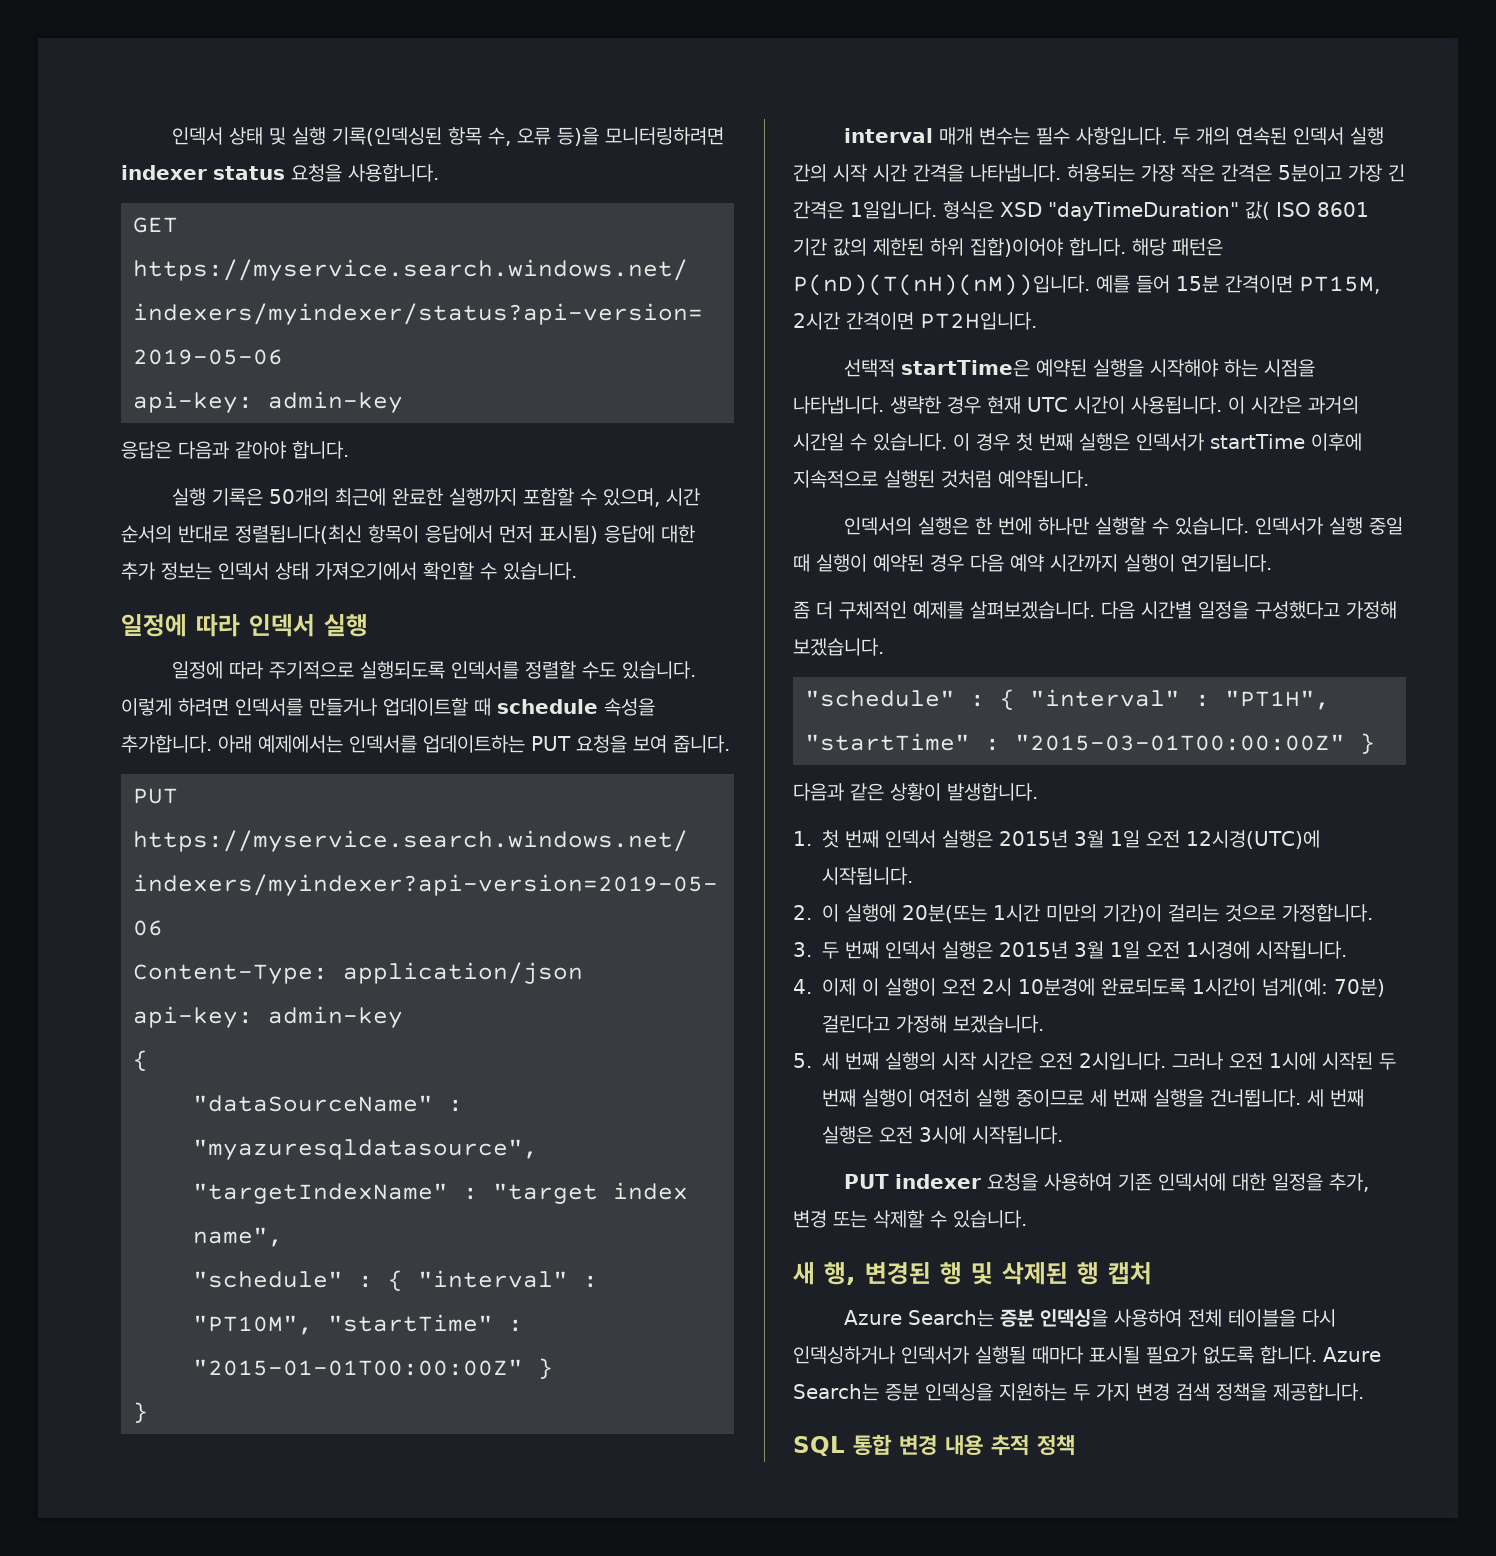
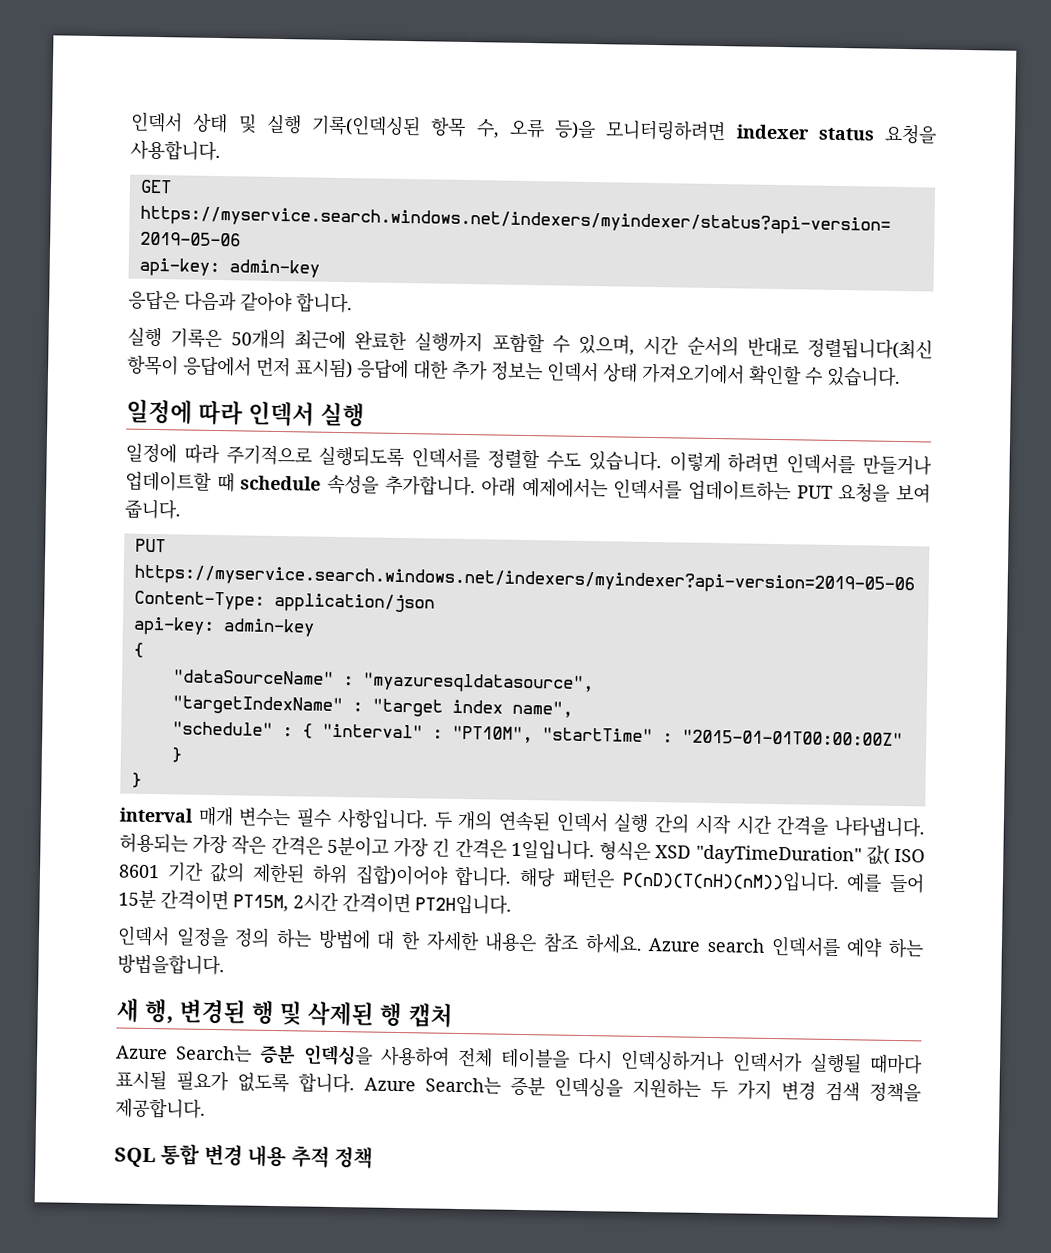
[843,359,1315,377] [793,396,1359,414] [793,433,1362,451] [793,470,1089,488] [843,517,1403,535] [793,554,1272,572] [793,601,1397,619] [793,638,884,656] [805,689,1330,710] [805,733,1375,754] [793,783,1038,801] [793,830,1320,849] [822,867,913,885] [793,904,1373,923] [793,941,1347,959] [793,978,1385,997] [822,1015,1044,1033] [793,1052,1396,1070] [822,1089,1364,1107] [822,1126,1063,1144] [843,1173,1369,1192] [793,1210,1027,1228] 선택적 startTime은 예약된 실행을 시작해야 하는 시점을 나타냅니다. 생략한 경우 현재 UTC 시간이 사용됩니다. 이 시간은 과거의 시간일 수 있습니다. 이 경우 첫 번째 실행은 인덱서가 startTime 이후에 지속적으로 실행된 것처럼 예약됩니다. // 인덱서의 실행은 한 번에 하나만 실행할 수 있습니다. 인덱서가 실행 중일 때 실행이 예약된 경우 다음 예약 시간까지 실행이 연기됩니다. // 좀 더 구체적인 예제를 살펴보겠습니다. 다음 시간별 일정을 구성했다고 가정해 보겠습니다. // "schedule" : { "interval" : "PT1H", "startTime" : "2015-03-01T00:00:00Z" } // 다음과 같은 상황이 발생합니다. // 1. 첫 번째 인덱서 실행은 2015년 3월 1일 오전 12시경(UTC)에 시작됩니다. // 2. 이 실행에 20분(또는 1시간 미만의 기간)이 걸리는 것으로 가정합니다. // 3. 두 번째 인덱서 실행은 2015년 3월 1일 오전 1시경에 시작됩니다. // 4. 이제 이 실행이 오전 2시 10분경에 완료되도록 1시간이 넘게(예: 70분) 걸린다고 가정해 보겠습니다. // 5. 세 번째 실행의 시작 시간은 오전 2시입니다. 그러나 오전 1시에 시작된 두 번째 실행이 여전히 실행 중이므로 세 번째 실행을 건너뜁니다. 세 번째 실행은 오전 3시에 시작됩니다. // PUT indexer 요청을 사용하여 기존 인덱서에 대한 일정을 추가, 변경 또는 삭제할 수 있습니다. -> [117,925,924,959] [117,953,225,976] 인덱서 일정을 정의 하는 방법에 대 한 자세한 내용은 참조 하세요. Azure search 인덱서를 예약 하는 방법을합니다.

